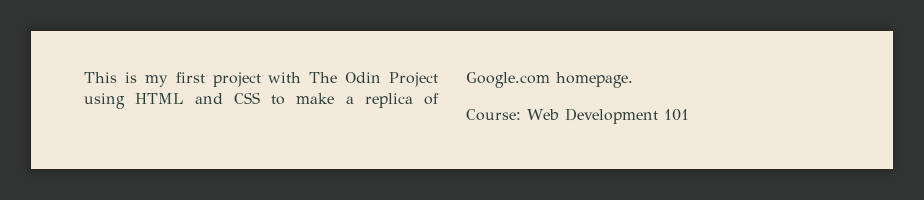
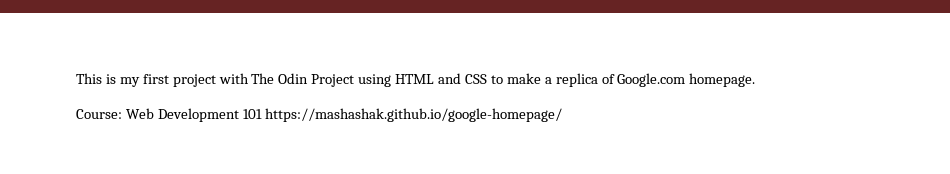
(689, 115) none -> [264,108,562,122] https://mashashak.github.io/google-homepage/

